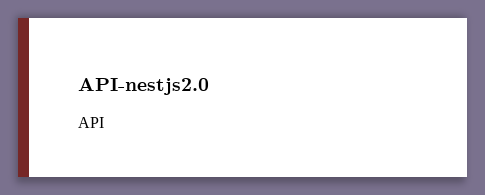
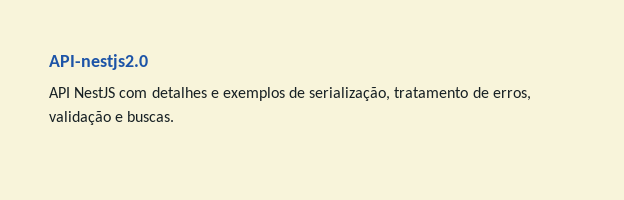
(104, 122) none -> [74,87,531,101] [49,111,175,125] NestJS com detalhes e exemplos de serialização, tratamento de erros, validação e buscas.

